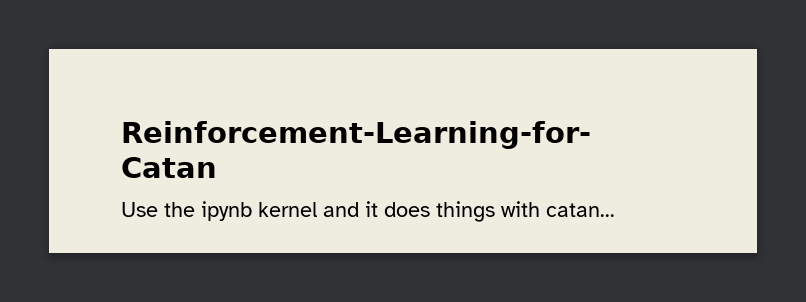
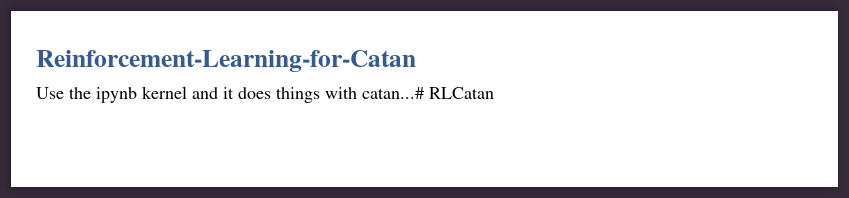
[546,203,615,217] catan... -> [362,87,494,99] catan...# RLCatan

